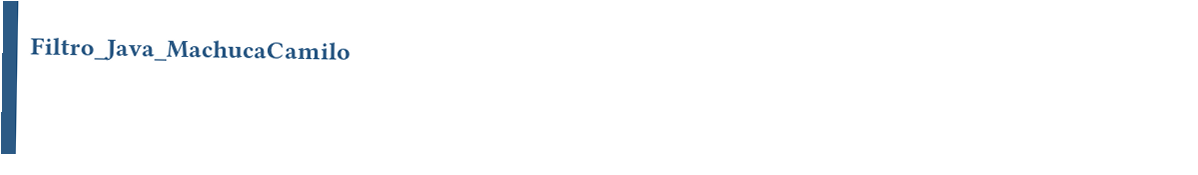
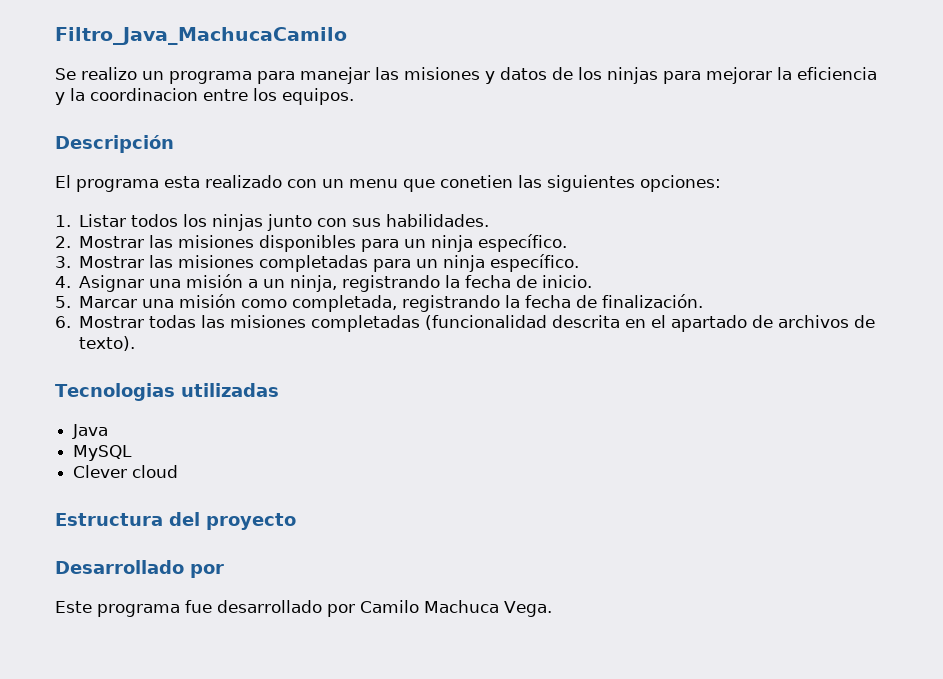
(351, 51) none -> [55,67,877,84] [55,88,354,105] [55,135,174,153] [55,175,721,192] [55,214,490,231] [55,234,568,252] [55,254,580,272] [55,274,593,292] [55,294,704,312] [55,315,876,332] [79,336,136,351] [55,383,279,401] [72,424,109,439] [73,445,133,461] [73,465,179,478] [55,512,296,530] [55,560,224,578] [55,600,552,617] // Se realizo un programa para manejar las misiones y datos de los ninjas para mejorar la eficiencia y la coordinacion entre los equipos. // Descripción // El programa esta realizado con un menu que conetien las siguientes opciones: // 1. Listar todos los ninjas junto con sus habilidades. // 2. Mostrar las misiones disponibles para un ninja específico. // 3. Mostrar las misiones completadas para un ninja específico. // 4. Asignar una misión a un ninja, registrando la fecha de inicio. // 5. Marcar una misión como completada, registrando la fecha de finalización. // 6. Mostrar todas las misiones completadas (funcionalidad descrita en el apartado de archivos de texto). // Tecnologias utilizadas // Java // MySQL // Clever cloud // Estructura del proyecto // Desarrollado por // Este programa fue desarrollado por Camilo Machuca Vega.

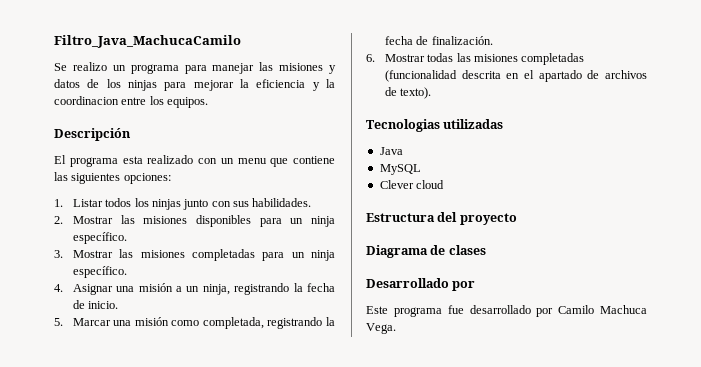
[440,175,513,188] conetien -> [293,156,335,164] contiene
(296, 521) none -> [366,245,486,258] // Diagrama de clases

